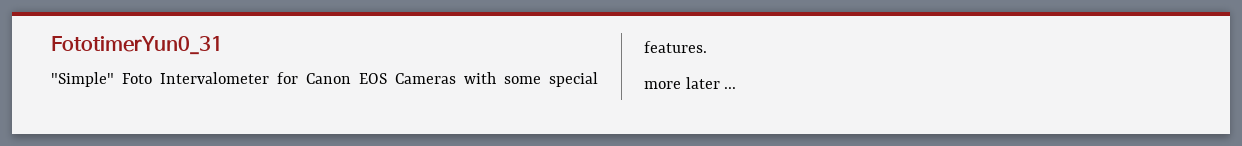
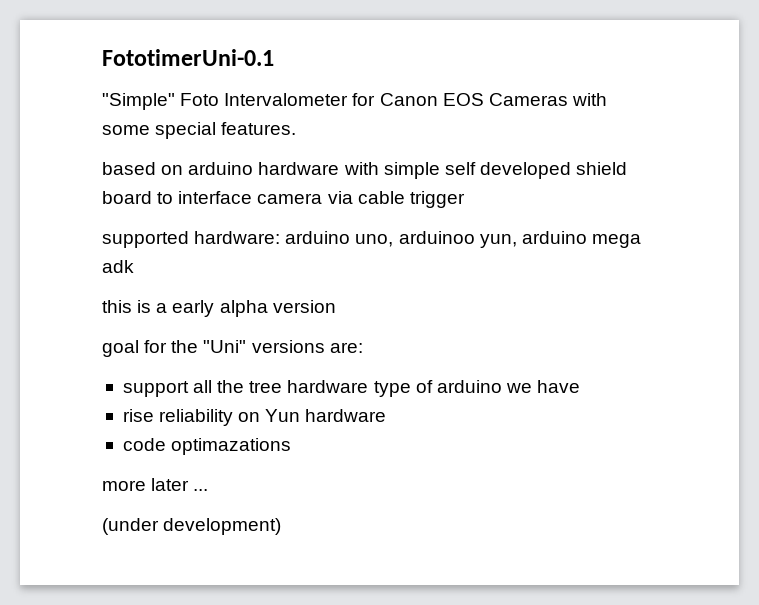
[51,36,223,55] FototimerYun0_31 -> [102,49,274,66] FototimerUni-0.1
(707, 47) none -> [102,162,628,179] [102,191,465,208] [102,231,641,248] [102,260,134,273] [102,300,336,317] [102,340,363,357] [122,380,581,397] [122,409,387,426] [122,438,292,455] // based on arduino hardware with simple self developed shield board to interface camera via cable trigger // supported hardware: arduino uno, arduinoo yun, arduino mega adk // this is a early alpha version // goal for the "Uni" versions are: // support all the tree hardware type of arduino we have // rise reliability on Yun hardware // code optimazations
(737, 88) none -> [102,518,282,535] // (under development)

